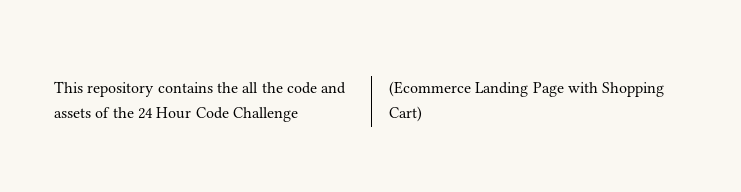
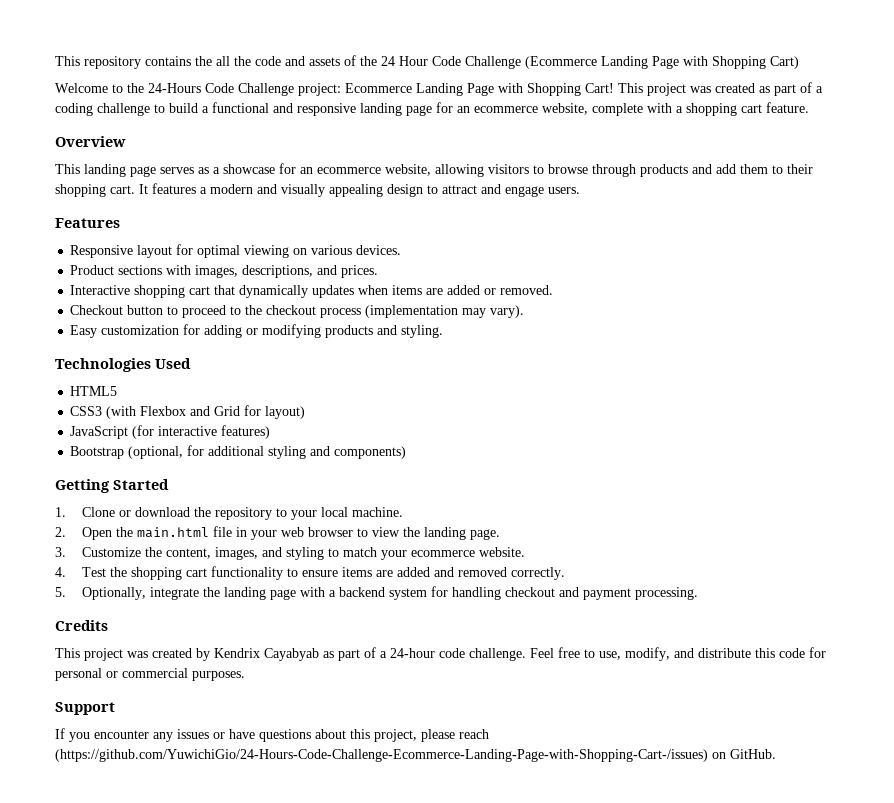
(422, 114) none -> [55,82,823,96] [55,102,809,116] [55,136,126,147] [55,163,813,177] [55,183,580,197] [55,218,120,228] [70,244,402,258] [70,265,379,278] [70,285,554,298] [70,305,525,318] [70,324,444,338] [55,358,191,372] [70,386,118,396] [70,405,306,419] [70,425,271,439] [70,445,407,459] [55,479,169,493] [55,507,404,520] [55,526,501,540] [55,547,526,560] [55,566,566,580] [55,586,699,600] [55,620,108,631] [55,647,826,661] [55,668,245,681] [55,702,115,715] [55,728,489,742] [55,749,776,762] // Welcome to the 24-Hours Code Challenge project: Ecommerce Landing Page with Shopping Cart! This project was created as part of a coding challenge to build a functional and responsive landing page for an ecommerce website, complete with a shopping cart feature. // Overview // This landing page serves as a showcase for an ecommerce website, allowing visitors to browse through products and add them to their shopping cart. It features a modern and visually appealing design to attract and engage users. // Features // Responsive layout for optimal viewing on various devices. // Product sections with images, descriptions, and prices. // Interactive shopping cart that dynamically updates when items are added or removed. // Checkout button to proceed to the checkout process (implementation may vary). // Easy customization for adding or modifying products and styling. // Technologies Used // HTML5 // CSS3 (with Flexbox and Grid for layout) // JavaScript (for interactive features) // Bootstrap (optional, for additional styling and components) // Getting Started // 1. Clone or download the repository to your local machine. // 2. Open the main.html file in your web browser to view the landing page. // 3. Customize the content, images, and styling to match your ecommerce website. // 4. Test the shopping cart functionality to ensure items are added and removed correctly. // 5. Optionally, integrate the landing page with a backend system for handling checkout and payment processing. // Credits // This project was created by Kendrix Cayabyab as part of a 24-hour code challenge. Feel free to use, modify, and distribute this code for personal or commercial purposes. // Support // If you encounter any issues or have questions about this project, please reach (https://github.com/YuwichiGio/24-Hours-Code-Challenge-Ecommerce-Landing-Page-with-Shopping-Cart-/issues) on GitHub.

